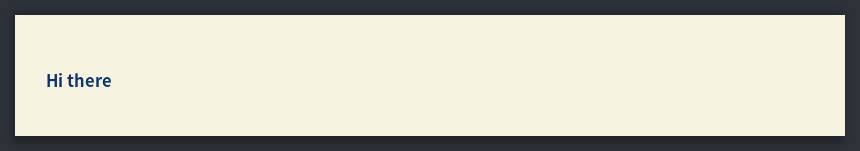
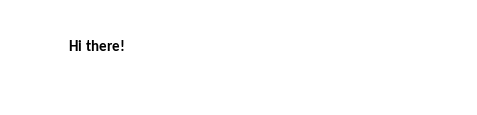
[67,73,113,87] there -> [86,40,126,51] there!

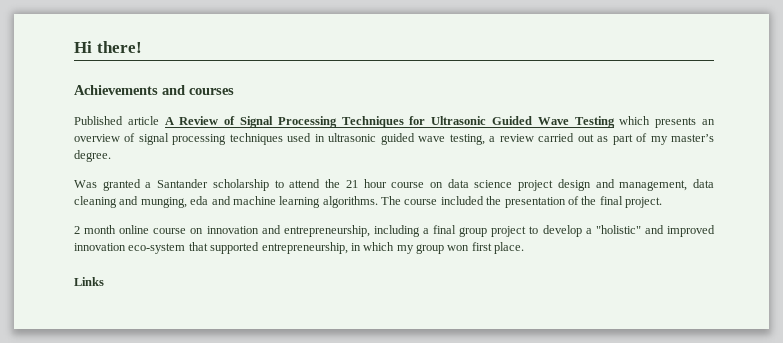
(126, 45) none -> [74,85,234,95] [74,116,715,128] [74,133,715,145] [74,150,111,162] [74,179,714,191] [74,196,662,208] [74,225,715,237] [74,242,525,254] [74,277,104,286] // Achievements and courses // Published article A Review of Signal Processing Techniques for Ultrasonic Guided Wave Testing which presents an overview of signal processing techniques used in ultrasonic guided wave testing, a review carried out as part of my master’s degree. // Was granted a Santander scholarship to attend the 21 hour course on data science project design and management, data cleaning and munging, eda and machine learning algorithms. The course included the presentation of the final project. // 2 month online course on innovation and entrepreneurship, including a final group project to develop a "holistic" and improved innovation eco-system that supported entrepreneurship, in which my group won first place. // Links

